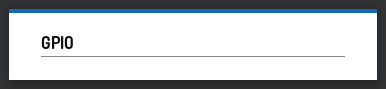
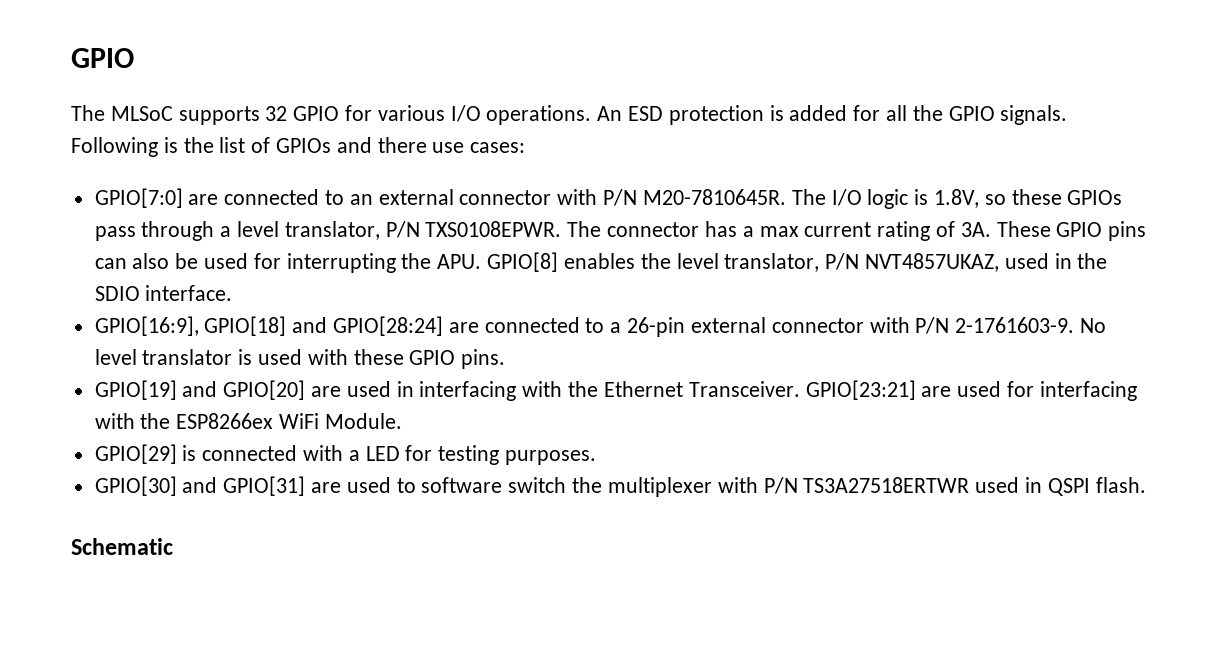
[41,36,74,49] GPIO -> [71,48,134,68] [71,105,1068,125] [71,137,526,157] [94,188,1123,209] [94,221,1147,241] [94,252,1108,273] [94,285,233,301] [94,316,1106,337] [94,349,506,369] [94,380,1137,401] [94,413,402,429] [94,444,597,465] [94,476,1146,497] [71,538,173,555] GPIO // The MLSoC supports 32 GPIO for various I/O operations. An ESD protection is added for all the GPIO signals. Following is the list of GPIOs and there use cases: // GPIO[7:0] are connected to an external connector with P/N M20-7810645R. The I/O logic is 1.8V, so these GPIOs pass through a level translator, P/N TXS0108EPWR. The connector has a max current rating of 3A. These GPIO pins can also be used for interrupting the APU. GPIO[8] enables the level translator, P/N NVT4857UKAZ, used in the SDIO interface. // GPIO[16:9], GPIO[18] and GPIO[28:24] are connected to a 26-pin external connector with P/N 2-1761603-9. No level translator is used with these GPIO pins. // GPIO[19] and GPIO[20] are used in interfacing with the Ethernet Transceiver. GPIO[23:21] are used for interfacing with the ESP8266ex WiFi Module. // GPIO[29] is connected with a LED for testing purposes. // GPIO[30] and GPIO[31] are used to software switch the multiplexer with P/N TS3A27518ERTWR used in QSPI flash. // Schematic

